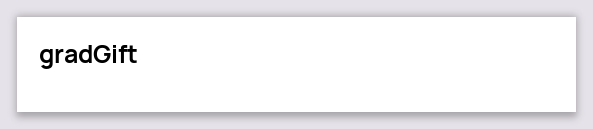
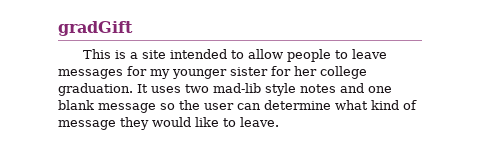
(138, 57) none -> [83,49,388,62] [58,66,367,79] [58,83,392,96] [58,100,417,113] [58,117,279,130] // This is a site intended to allow people to leave messages for my younger sister for her college graduation. It uses two mad-lib style notes and one blank message so the user can determine what kind of message they would like to leave.

